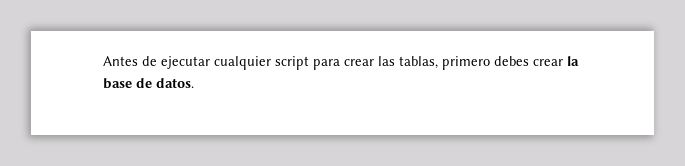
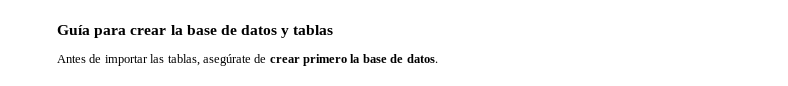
[103,56,563,70] Antes de ejecutar cualquier script para crear las tablas, primero debes crear -> [57,25,334,38] [57,54,347,66] Guía para crear la base de datos y tablas // Antes de importar las tablas, asegúrate de crear primero

